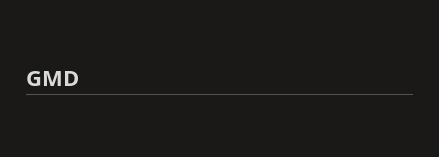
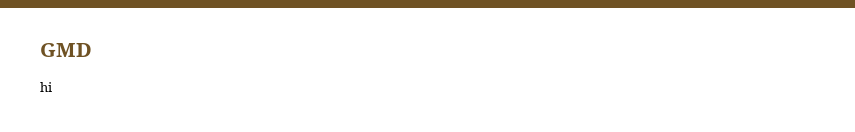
(79, 78) none -> [40,82,52,92] // hi

